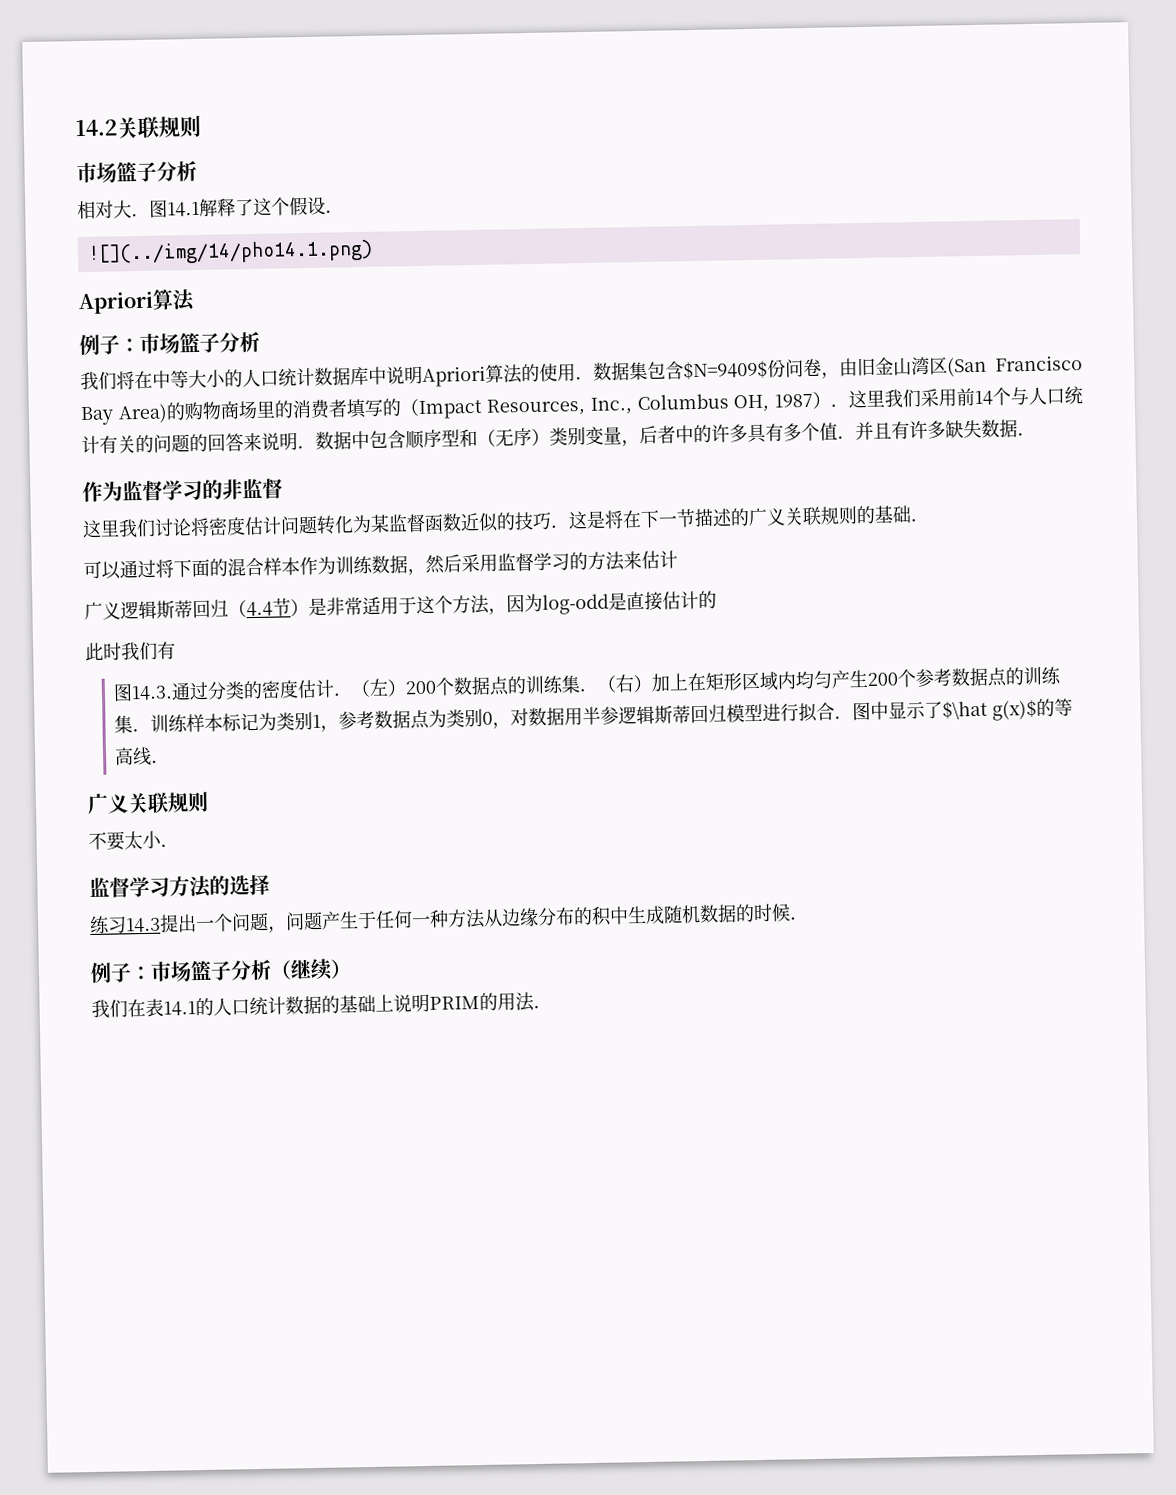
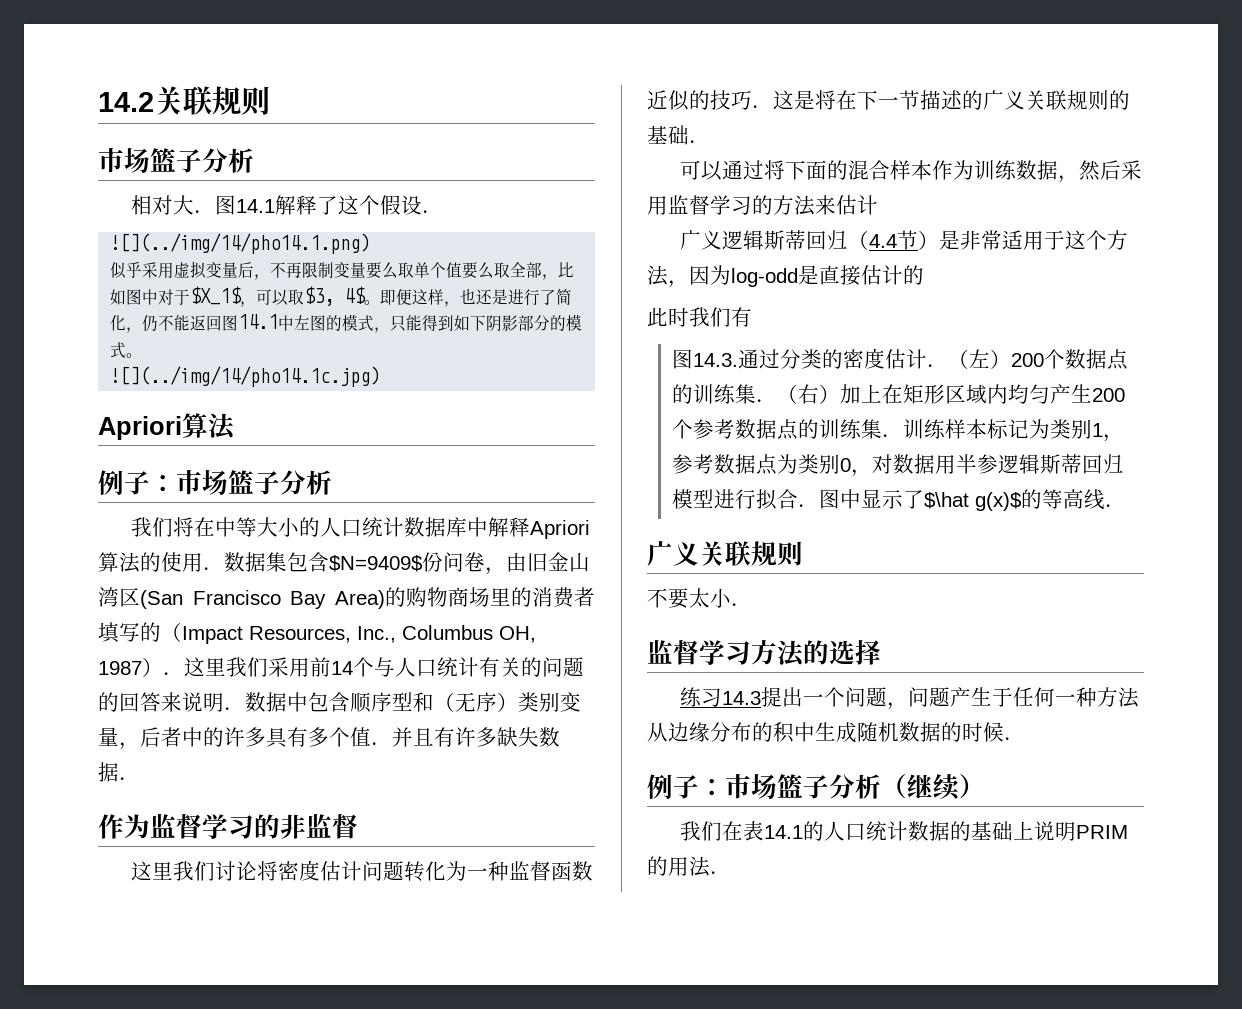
(373, 252) none -> [110,261,575,280] [110,286,573,307] [110,314,583,333] [110,342,143,358] [110,366,381,387] // 似乎采用虚拟变量后，不再限制变量要么取单个值要么取全部，比如图中对于$X_1$，可以取$3, 4$。即便这样，也还是进行了简化，仍不能返回图14.1中左图的模式，只能得到如下阴影部分的模式。 // ![](../img/14/pho14.1c.jpg)
[386,365,423,385] 说明 -> [487,517,530,537] 解释
[370,514,390,533] 某 -> [466,861,509,881] 一种

